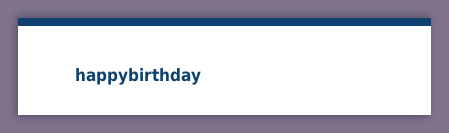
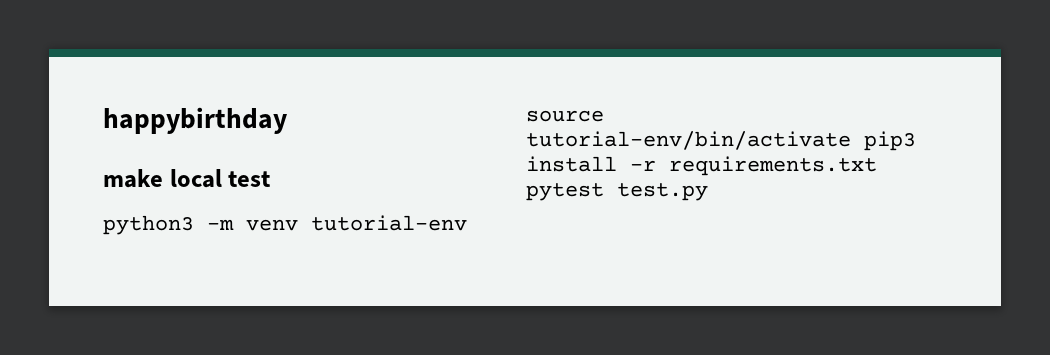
(201, 76) none -> [103,169,271,188] [103,215,467,235] [526,110,604,122] [526,131,916,151] [526,156,877,176] [526,183,708,201] // make local test // python3 -m venv tutorial-env source tutorial-env/bin/activate pip3 install -r requirements.txt pytest test.py

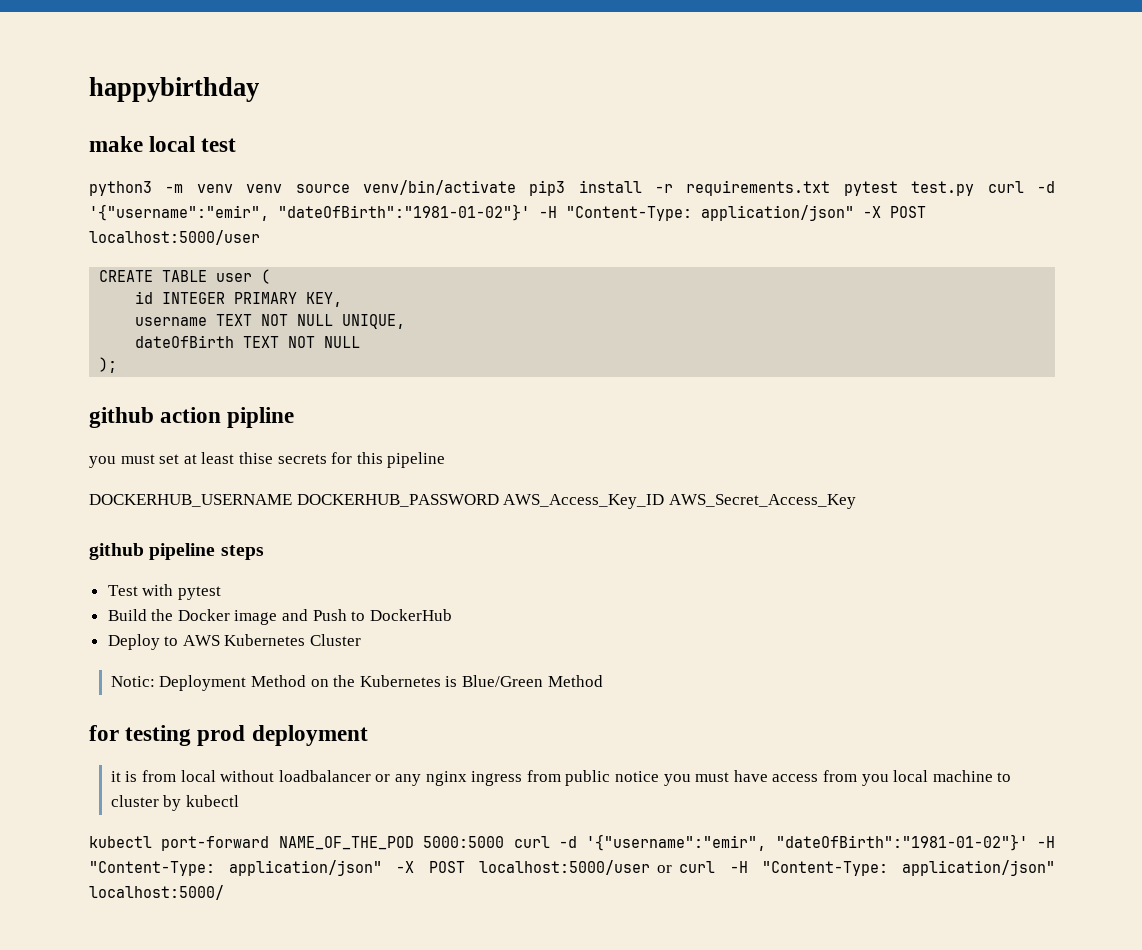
[311,215,467,231] [526,110,604,122] [526,131,851,150] tutorial-env source tutorial-env/bin/activate -> [246,180,516,195] venv source venv/bin/activate
(708, 192) none -> [987,181,1055,193] [89,204,926,221] [89,230,260,245] [99,269,271,284] [135,291,343,307] [135,314,406,329] [135,335,361,348] [99,357,118,373] [89,407,295,428] [89,452,446,468] [89,494,856,509] [89,543,264,560] [107,584,221,600] [107,609,452,625] [107,634,362,650] [110,675,603,691] [89,725,368,746] [110,770,1012,786] [110,795,240,811] [89,834,1055,851] [89,860,1055,876] [89,885,224,900] curl -d '{"username":"emir", "dateOfBirth":"1981-01-02"}' -H "Content-Type: application/json" -X POST localhost:5000/user // CREATE TABLE user ( // id INTEGER PRIMARY KEY, // username TEXT NOT NULL UNIQUE, // dateOfBirth TEXT NOT NULL // ); // github action pipline // you must set at least thise secrets for this pipeline // DOCKERHUB_USERNAME DOCKERHUB_PASSWORD AWS_Access_Key_ID AWS_Secret_Access_Key // github pipeline steps // Test with pytest // Build the Docker image and Push to DockerHub // Deploy to AWS Kubernetes Cluster // Notic: Deployment Method on the Kubernetes is Blue/Green Method // for testing prod deployment // it is from local without loadbalancer or any nginx ingress from public notice you must have access from you local machine to cluster by kubectl // kubectl port-forward NAME_OF_THE_POD 5000:5000 curl -d '{"username":"emir", "dateOfBirth":"1981-01-02"}' -H "Content-Type: application/json" -X POST localhost:5000/user or curl -H "Content-Type: application/json" localhost:5000/

